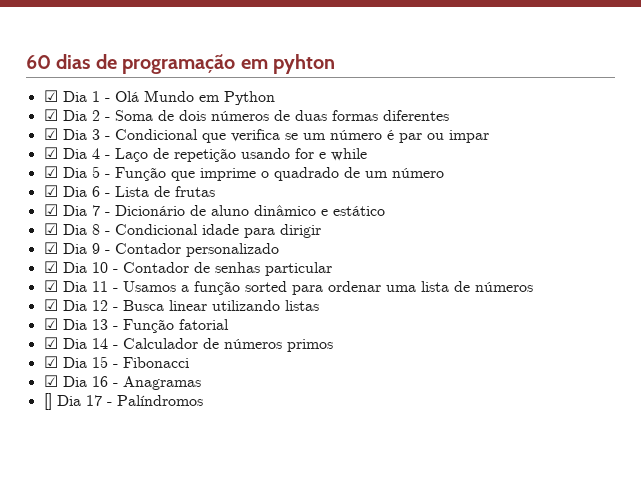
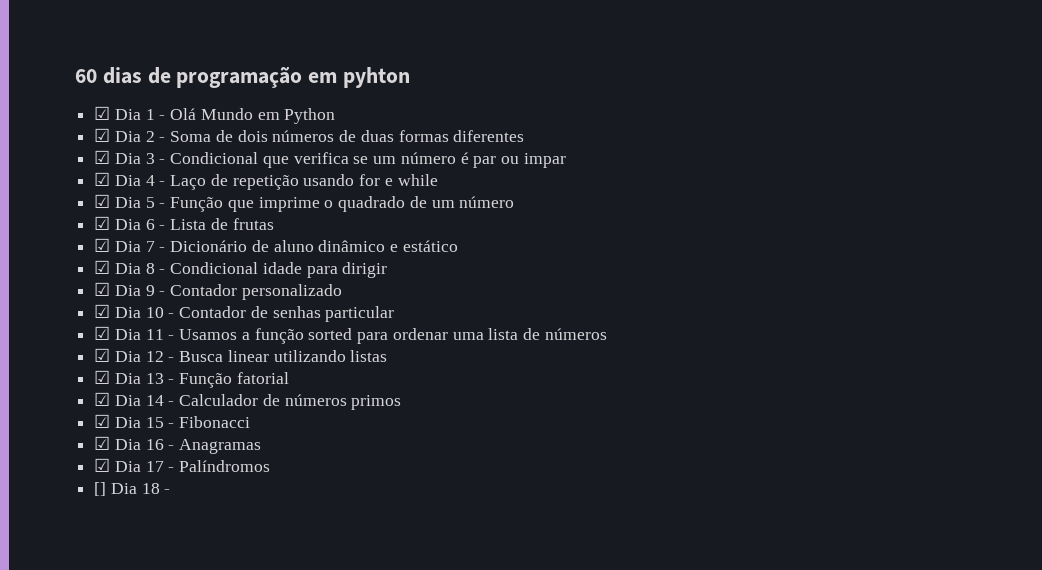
[43,393,52,410] [] -> [94,458,111,472] ☑
(203, 400) none -> [94,482,171,496] // [] Dia 18 -

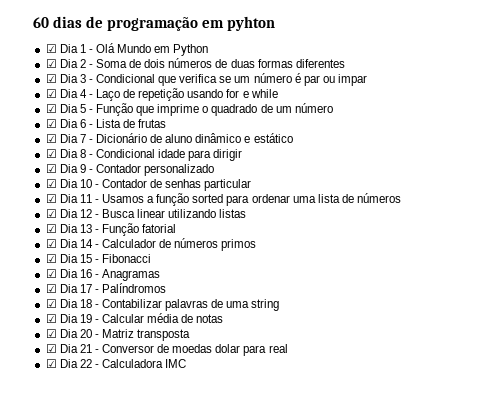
[94,482,107,496] [] -> [45,299,57,308] ☑
(171, 491) none -> [102,299,280,311] [45,313,224,323] [45,329,191,341] [45,344,288,356] [45,359,187,368] Contabilizar palavras de uma string // ☑ Dia 19 - Calcular média de notas // ☑ Dia 20 - Matriz transposta // ☑ Dia 21 - Conversor de moedas dolar para real // ☑ Dia 22 - Calculadora IMC

